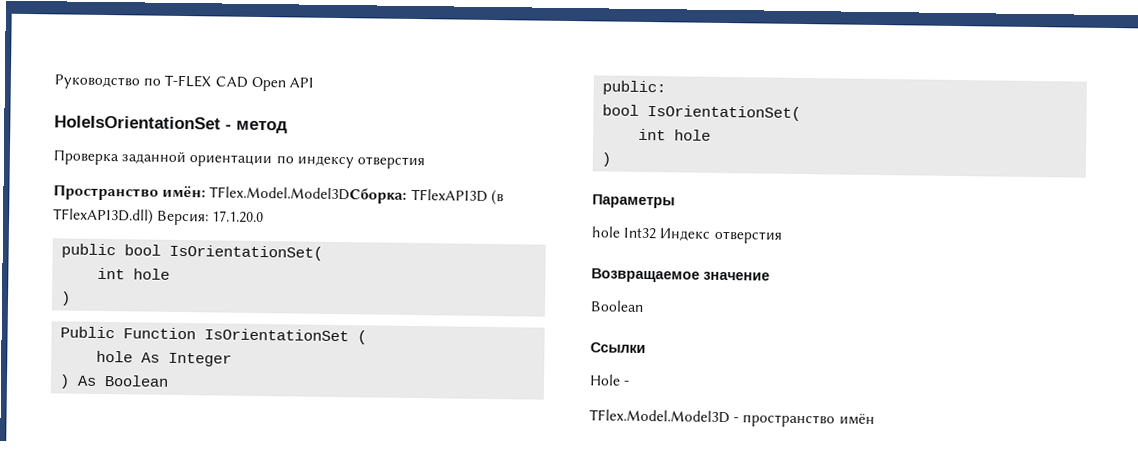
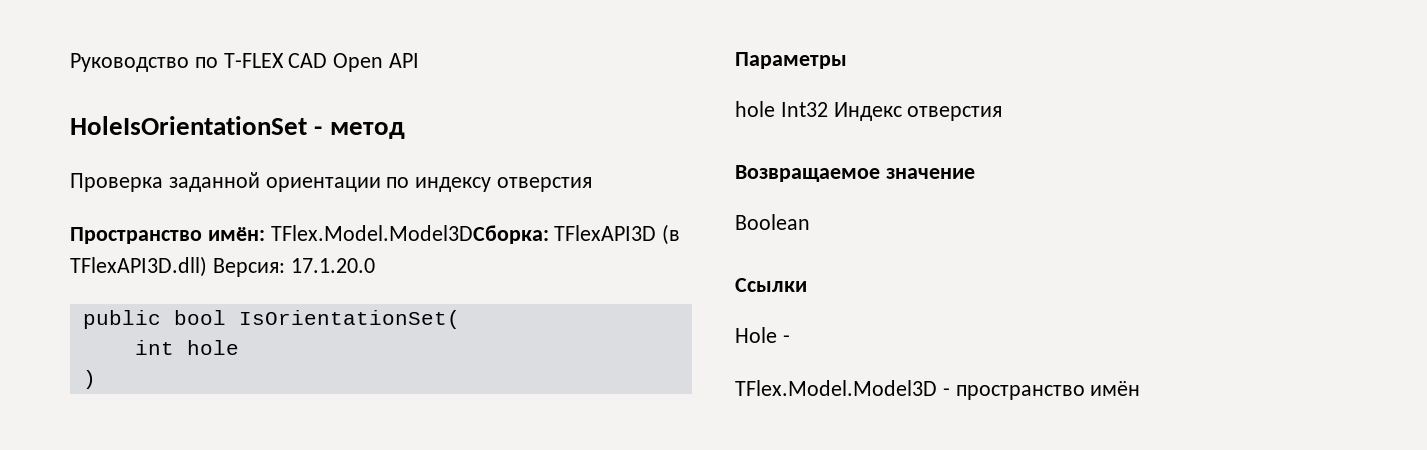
[60,326,368,345] [96,350,233,367] [59,374,170,389] [602,80,667,96] [602,104,802,121] [638,128,712,141] [601,152,612,167] // Public Function IsOrientationSet ( // hole As Integer // ) As Boolean // public: // bool IsOrientationSet( // int hole // ) -> (96, 379) none

